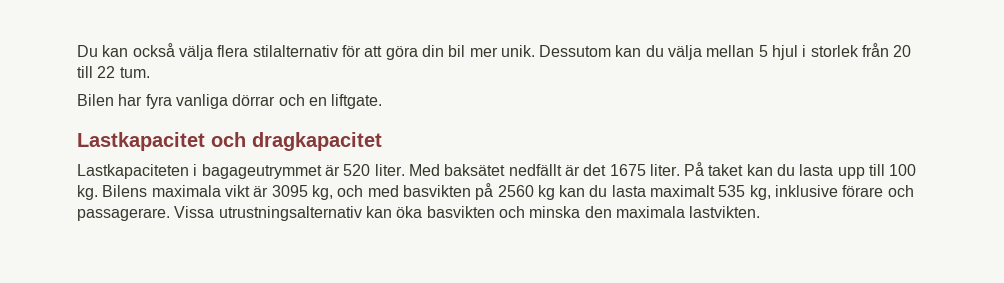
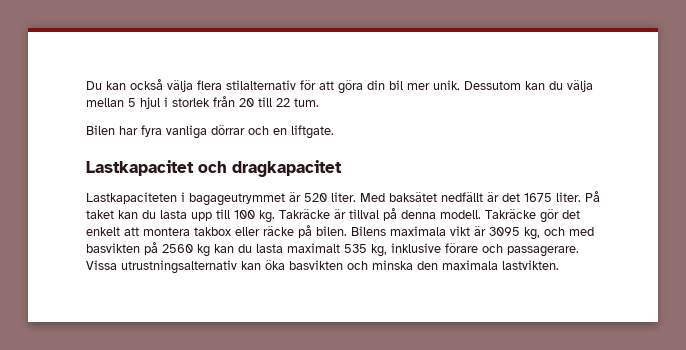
(98, 192) none -> [279,208,580,223] [86,225,347,238] Takräcke är tillval på denna modell. Takräcke gör det enkelt att montera takbox eller räcke på bilen.

